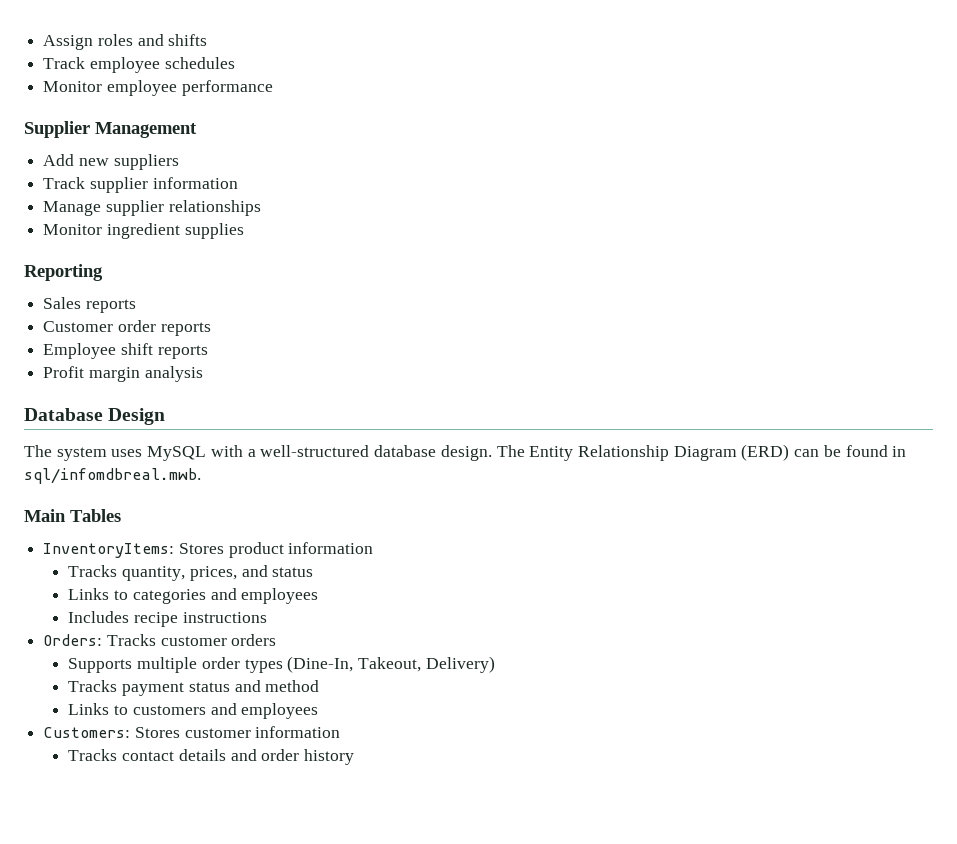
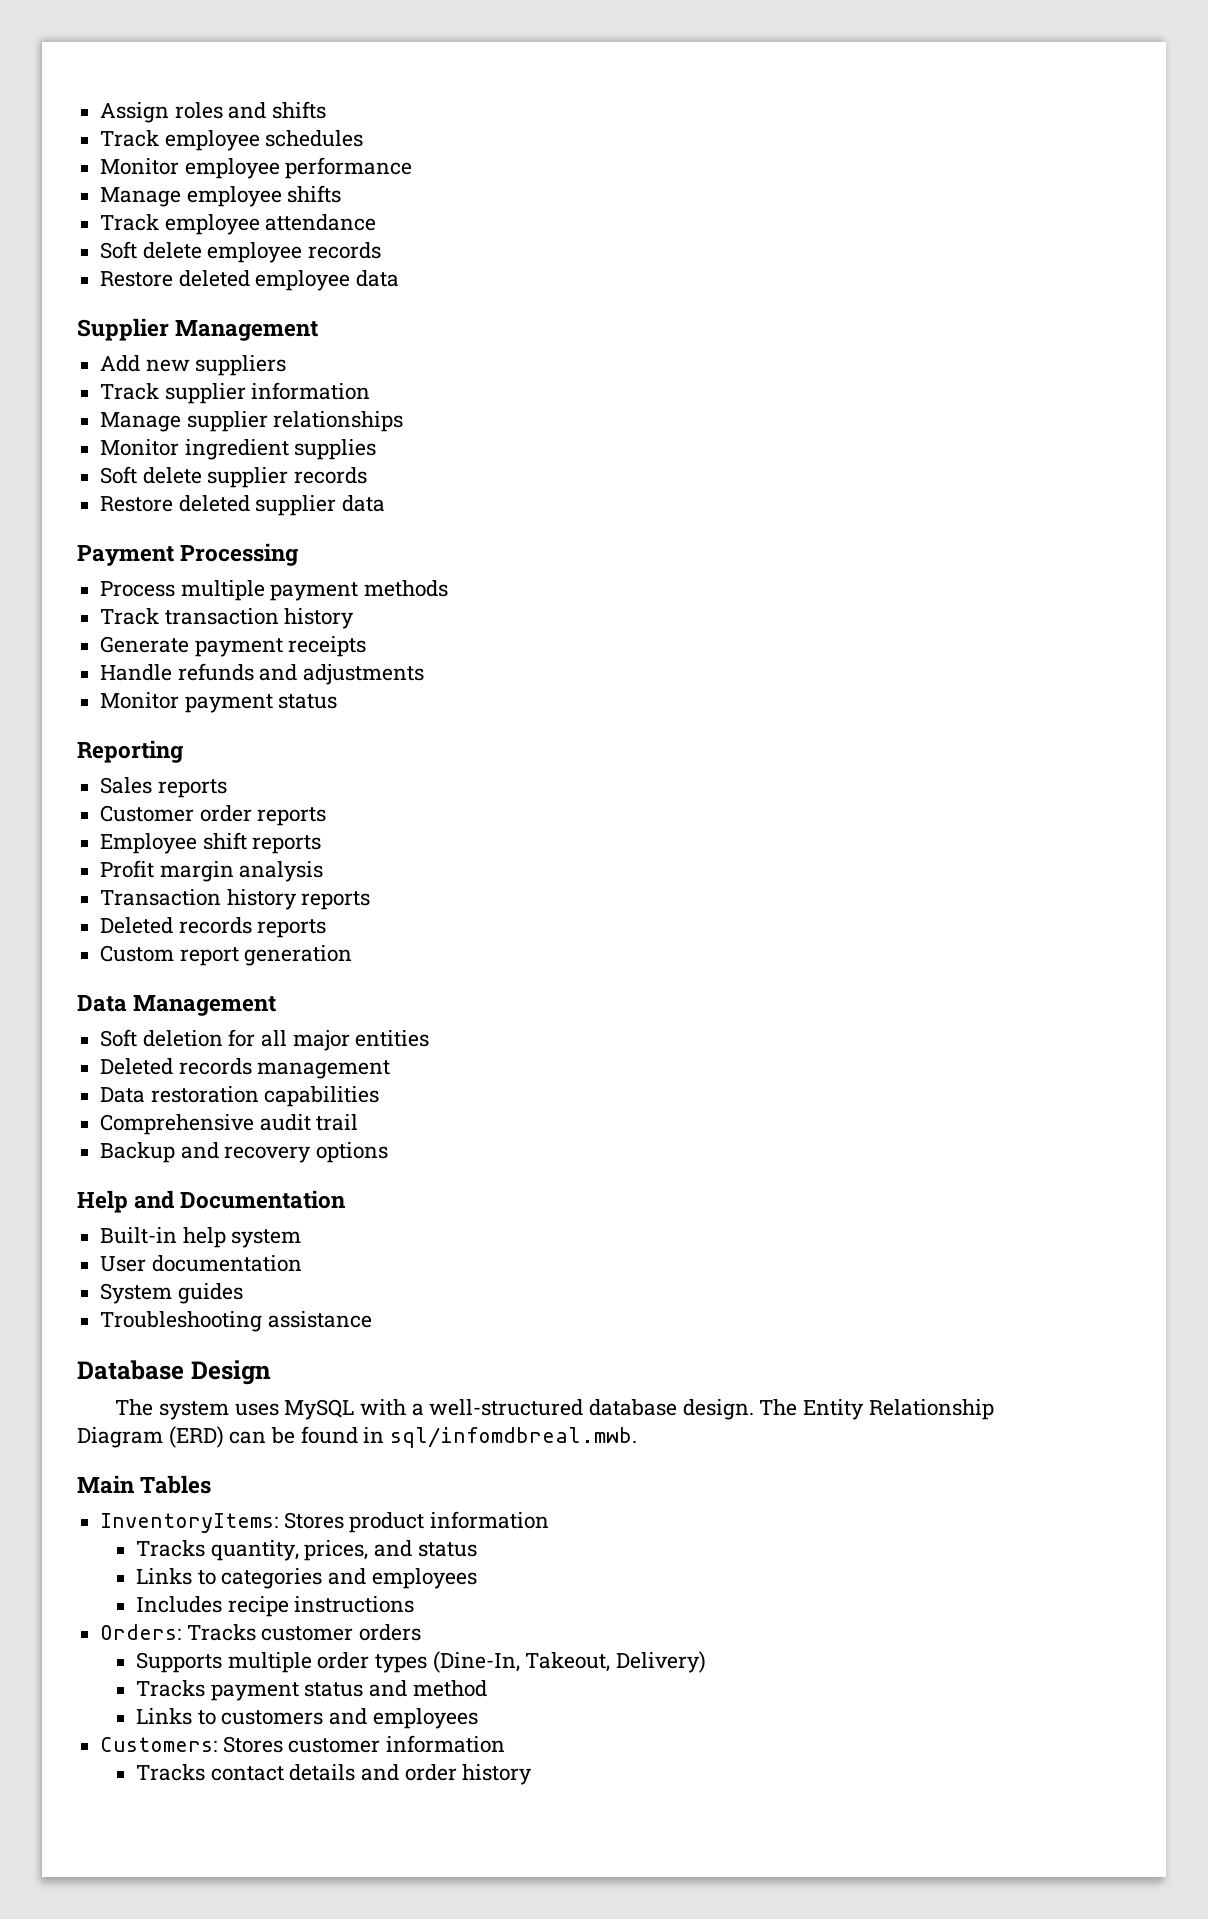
(273, 88) none -> [100,185,342,207] [100,214,377,235] [100,241,382,263] [100,270,400,291] // Manage employee shifts // Track employee attendance // Soft delete employee records // Restore deleted employee data
(244, 231) none -> [100,466,368,488] [100,495,386,516] [77,543,300,566] [100,580,449,601] [100,608,355,629] [100,636,367,657] [100,663,425,685] [100,692,338,713] // Soft delete supplier records // Restore deleted supplier data // Payment Processing // Process multiple payment methods // Track transaction history // Generate payment receipts // Handle refunds and adjustments // Monitor payment status
(203, 374) none -> [100,889,371,910] [100,917,327,938] [100,945,353,966] [77,995,277,1016] [100,1029,430,1051] [100,1058,391,1079] [100,1086,380,1107] [100,1114,359,1135] [100,1142,389,1163] [77,1190,346,1213] [100,1227,302,1248] [100,1255,302,1272] [100,1283,243,1304] [100,1311,372,1332] // Transaction history reports // Deleted records reports // Custom report generation // Data Management // Soft deletion for all major entities // Deleted records management // Data restoration capabilities // Comprehensive audit trail // Backup and recovery options // Help and Documentation // Built-in help system // User documentation // System guides // Troubleshooting assistance

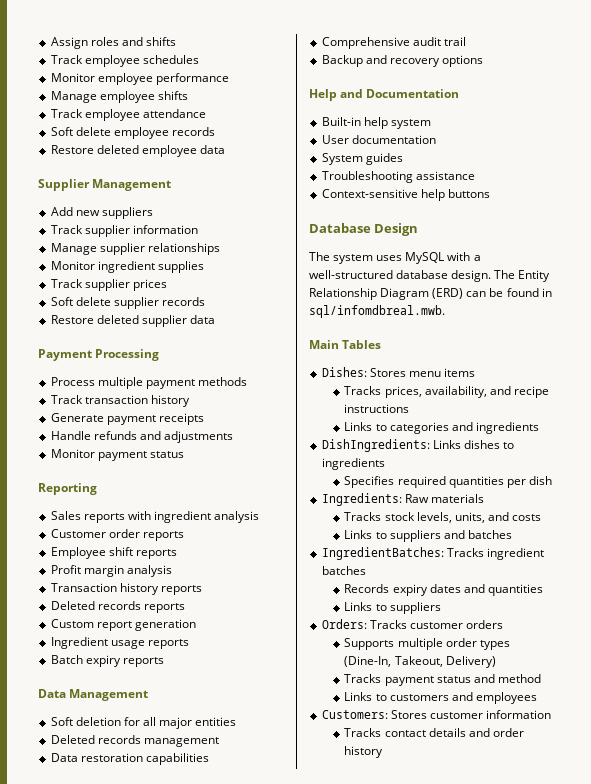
(377, 449) none -> [50,279,167,291] // Track supplier prices
(227, 788) none -> [127,511,260,523] with ingredient analysis
(353, 955) none -> [50,637,189,649] [50,655,164,667] // Ingredient usage reports // Batch expiry reports
(372, 1319) none -> [321,189,490,201] // Context-sensitive help buttons
[100,1511,550,1533] [135,1540,477,1561] [135,1568,477,1589] [135,1596,415,1617] InventoryItems: Stores product information // Tracks quantity, prices, and status // Links to categories and employees // Includes recipe instructions -> [321,367,475,377] [344,386,549,398] [344,404,410,413] [344,422,539,434] [321,439,514,452] [321,458,385,470] [344,476,552,488] [321,493,484,506] [344,512,541,523] [344,530,512,542] [321,547,544,560] [321,566,366,575] [344,584,543,596] [344,602,441,614] Dishes: Stores menu items // Tracks prices, availability, and recipe instructions // Links to categories and ingredients // DishIngredients: Links dishes to ingredients // Specifies required quantities per dish // Ingredients: Raw materials // Tracks stock levels, units, and costs // Links to suppliers and batches // IngredientBatches: Tracks ingredient batches // Records expiry dates and quantities // Links to suppliers

